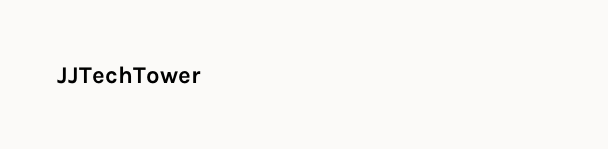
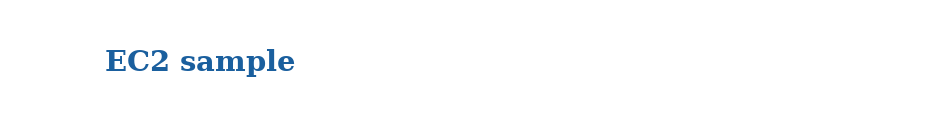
[57,66,201,84] JJTechTower -> [105,49,295,77] EC2 sample

